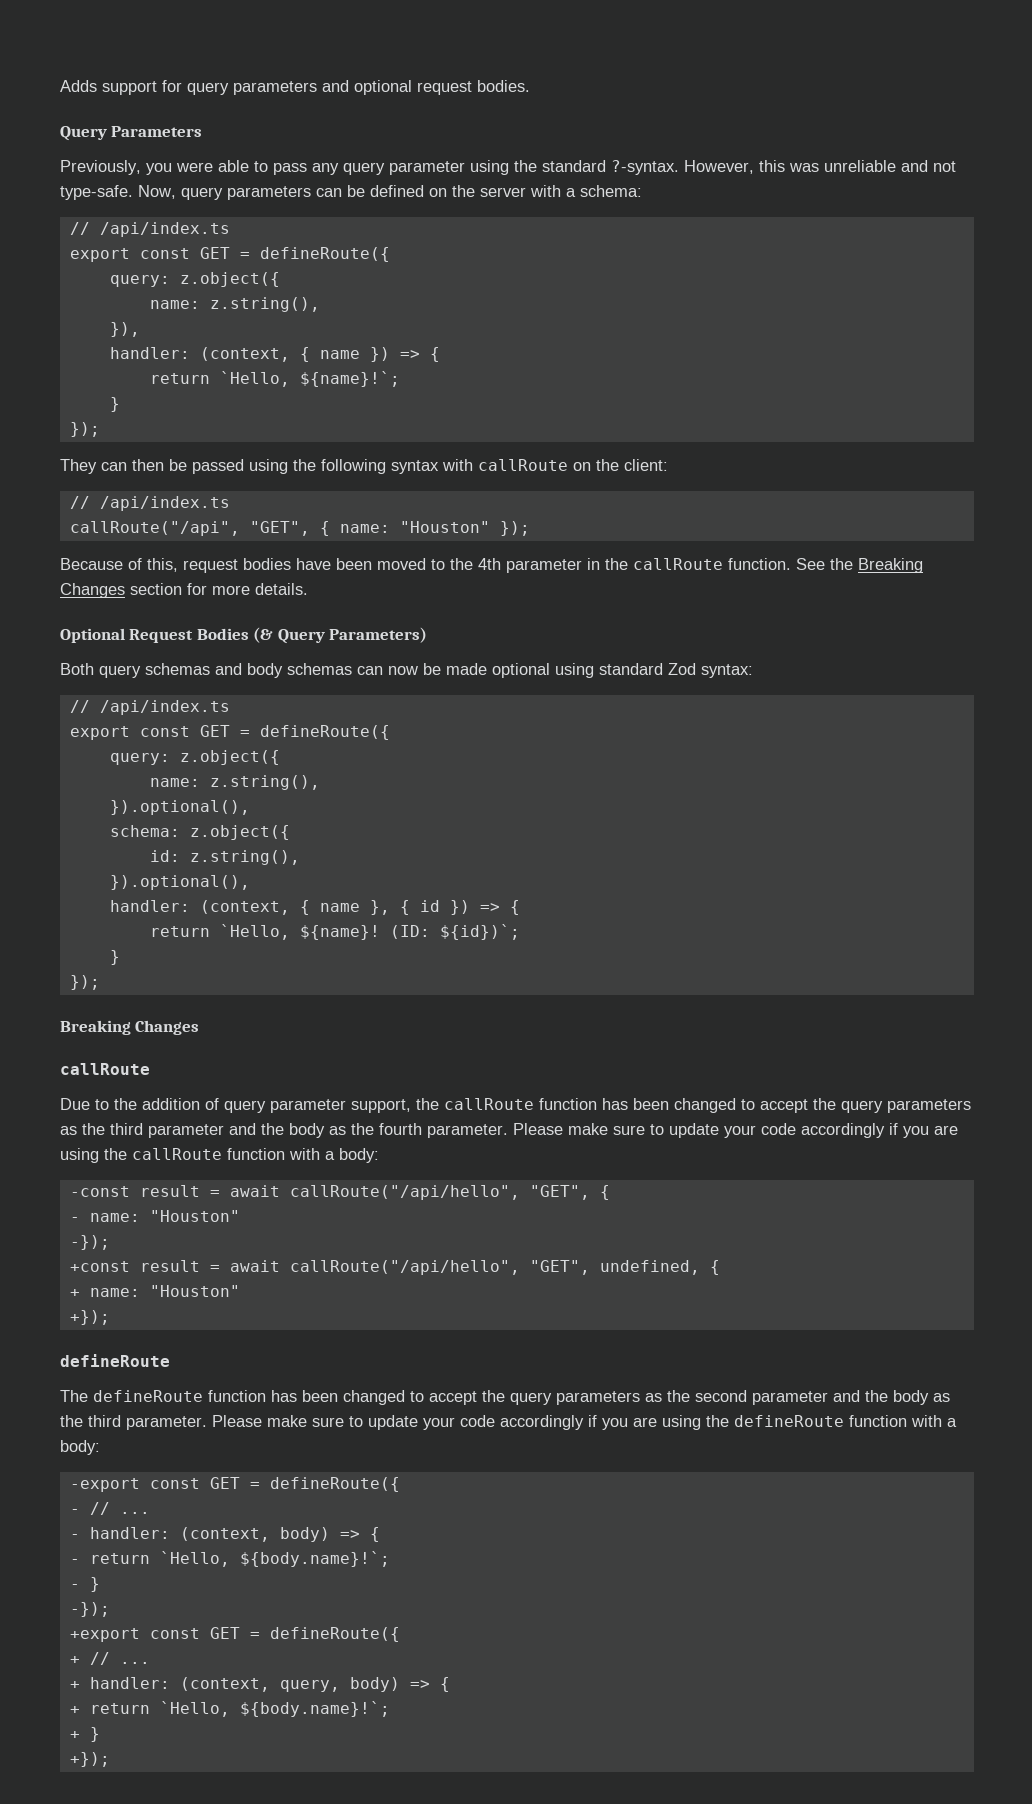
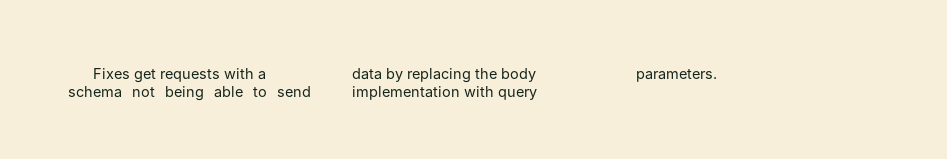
[60,80,530,95] [60,126,203,141] [60,160,956,175] [60,185,642,200] [69,222,230,237] [69,247,390,262] [109,272,280,287] [149,297,320,312] [109,322,140,337] [109,347,440,362] [149,371,400,387] [109,397,120,412] [69,422,100,437] [60,459,668,474] [69,496,230,511] [69,521,530,536] [60,558,923,573] [60,583,308,598] [60,627,428,644] [60,663,753,678] [69,700,230,715] [69,725,390,740] [109,750,280,765] [149,775,320,790] [109,800,250,815] [109,825,290,840] [149,850,300,865] [109,875,250,890] [109,900,520,915] [149,924,520,940] [109,950,120,965] [69,975,100,990] [60,1020,200,1035] [60,1063,150,1075] [60,1098,971,1113] [60,1123,958,1138] [60,1148,379,1163] [69,1185,610,1200] [69,1210,240,1222] [69,1235,110,1250] [69,1260,720,1275] [69,1285,240,1297] [69,1310,110,1325] [60,1354,170,1367] [60,1390,950,1405] [60,1415,957,1430] [60,1440,100,1455] [69,1477,400,1492] [69,1502,150,1515] [69,1527,380,1542] [69,1551,390,1567] [69,1577,100,1592] [69,1602,110,1617] [69,1627,400,1642] [69,1652,150,1665] [69,1677,450,1692] [69,1701,390,1717] [69,1727,100,1742] [69,1752,110,1767] Adds support for query parameters and optional request bodies. // Query Parameters // Previously, you were able to pass any query parameter using the standard ?-syntax. However, this was unreliable and not type-safe. Now, query parameters can be defined on the server with a schema: // // /api/index.ts // export const GET = defineRoute({ // query: z.object({ // name: z.string(), // }), // handler: (context, { name }) => { // return `Hello, ${name}!`; // } // }); // They can then be passed using the following syntax with callRoute on the client: // // /api/index.ts // callRoute("/api", "GET", { name: "Houston" }); // Because of this, request bodies have been moved to the 4th parameter in the callRoute function. See the Breaking Changes section for more details. // Optional Request Bodies (& Query Parameters) // Both query schemas and body schemas can now be made optional using standard Zod syntax: // // /api/index.ts // export const GET = defineRoute({ // query: z.object({ // name: z.string(), // }).optional(), // schema: z.object({ // id: z.string(), // }).optional(), // handler: (context, { name }, { id }) => { // return `Hello, ${name}! (ID: ${id})`; // } // }); // Breaking Changes // callRoute // Due to the addition of query parameter support, the callRoute function has been changed to accept the query parameters as the third parameter and the body as the fourth parameter. Please make sure to update your code accordingly if you are using the callRoute function with a body: // -const result = await callRoute("/api/hello", "GET", { // - name: "Houston" // -}); // +const result = await callRoute("/api/hello", "GET", undefined, { // + name: "Houston" // +}); // defineRoute // The defineRoute function has been changed to accept the query parameters as the second parameter and the body as the third parameter. Please make sure to update your code accordingly if you are using the defineRoute function with a body: // -export const GET = defineRoute({ // - // ... // - handler: (context, body) => { // - return `Hello, ${body.name}!`; // - } // -}); // +export const GET = defineRoute({ // + // ... // + handler: (context, query, body) => { // + return `Hello, ${body.name}!`; // + } // +}); -> [92,68,266,83] [68,86,311,101] [352,68,536,83] [352,86,537,100] [636,69,717,82] Fixes get requests with a schema not being able to send data by replacing the body implementation with query parameters.

